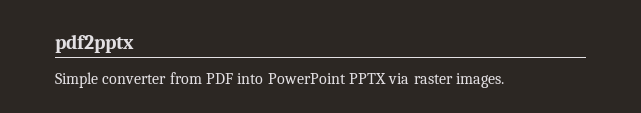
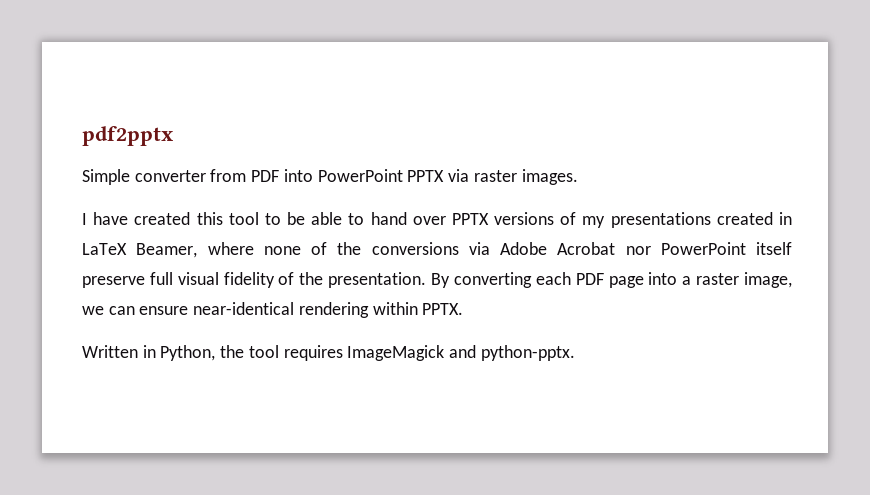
(504, 80) none -> [82,212,792,228] [82,242,792,258] [82,272,793,288] [82,302,464,318] [82,345,575,361] // I have created this tool to be able to hand over PPTX versions of my presentations created in LaTeX Beamer, where none of the conversions via Adobe Acrobat nor PowerPoint itself preserve full visual fidelity of the presentation. By converting each PDF page into a raster image, we can ensure near-identical rendering within PPTX. // Written in Python, the tool requires ImageMagick and python-pptx.

